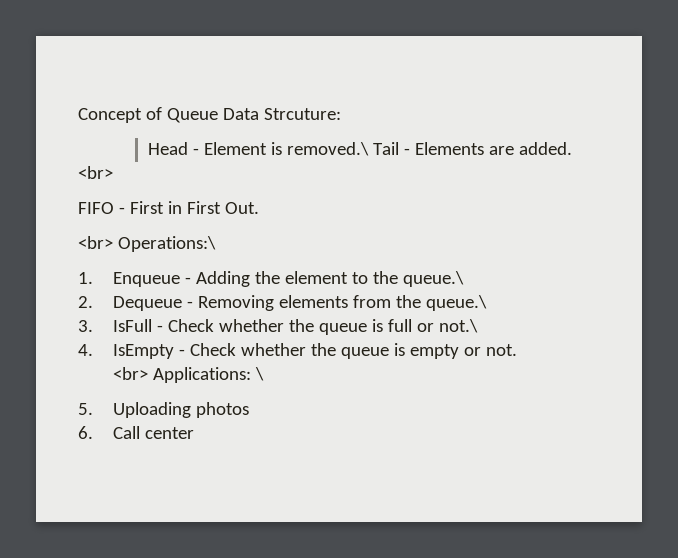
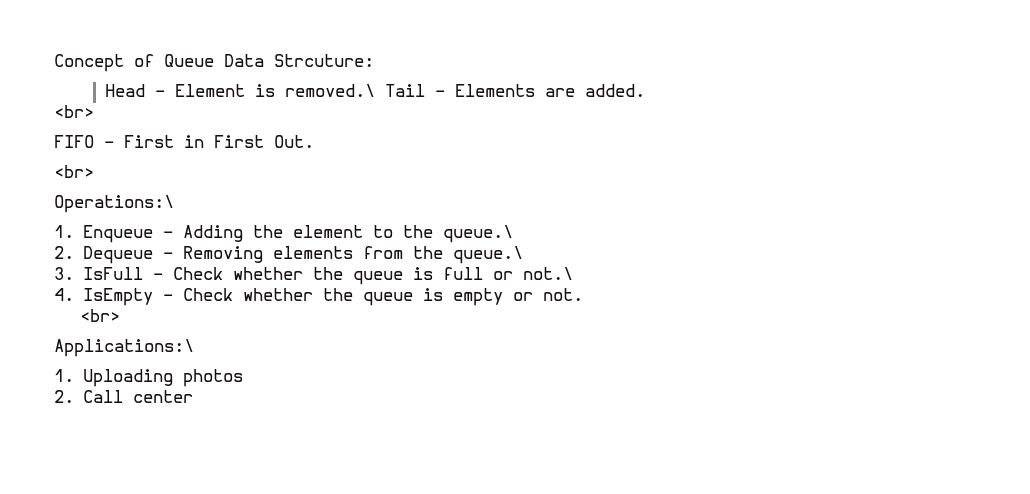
(113, 242) none -> (94, 171) //
[153,367,265,383] [78,403,93,415] Applications: \ // 5. -> [54,339,194,357] [54,369,74,382] // Applications:\ // 1.
[78,426,93,439] 6. -> [54,390,74,403] 2.

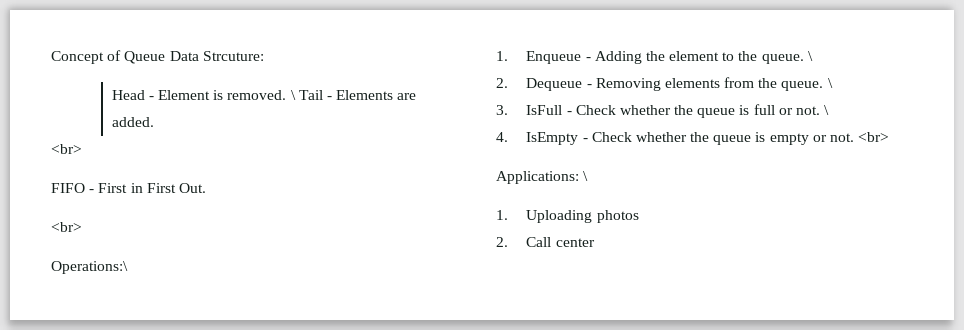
[285,84,376,97] removed.\ -> [227,90,296,100] removed. \
[442,225,513,243] queue.\ -> [761,51,813,64] queue. \
[452,246,523,264] queue.\ -> [781,78,833,91] queue. \
[522,267,573,280] not.\ -> [796,105,830,115] not. \
[79,309,120,322] [54,339,194,357] // <br> // Applications:\ -> [858,132,890,142] [496,171,589,184] <br> // Applications: \

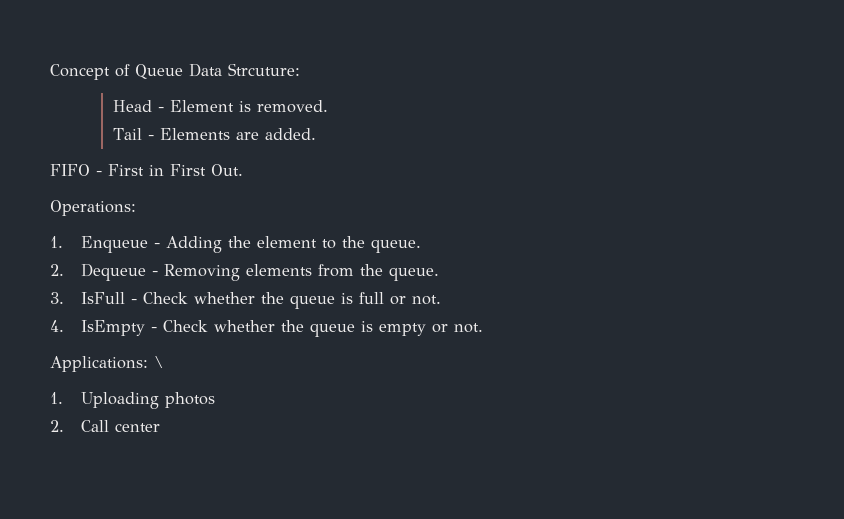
[290,90,296,100] \ -> (328, 106) //
[51,144,82,154] // <br> -> (316, 134) none
[51,222,82,232] [51,261,128,274] <br> // Operations:\ -> [50,200,136,216] Operations:
[807,51,813,61] \ -> (422, 246) none
[827,78,833,88] \ -> (440, 274) none
[824,105,830,115] \ -> (442, 300) none
[858,132,890,142] <br> -> (484, 328) none

